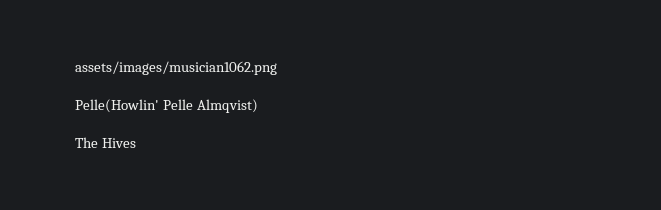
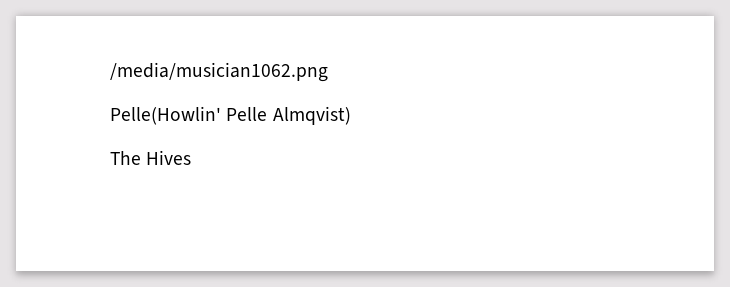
[75,61,277,75] assets/images/musician1062.png -> [110,62,328,82] /media/musician1062.png

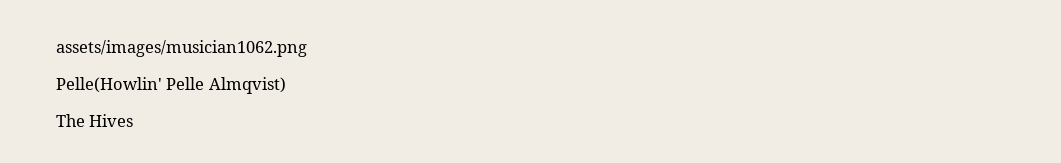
[110,62,328,82] /media/musician1062.png -> [56,40,307,57] assets/images/musician1062.png

